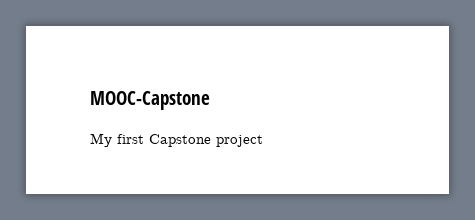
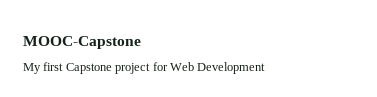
(263, 141) none -> [152,62,266,74] for Web Development

